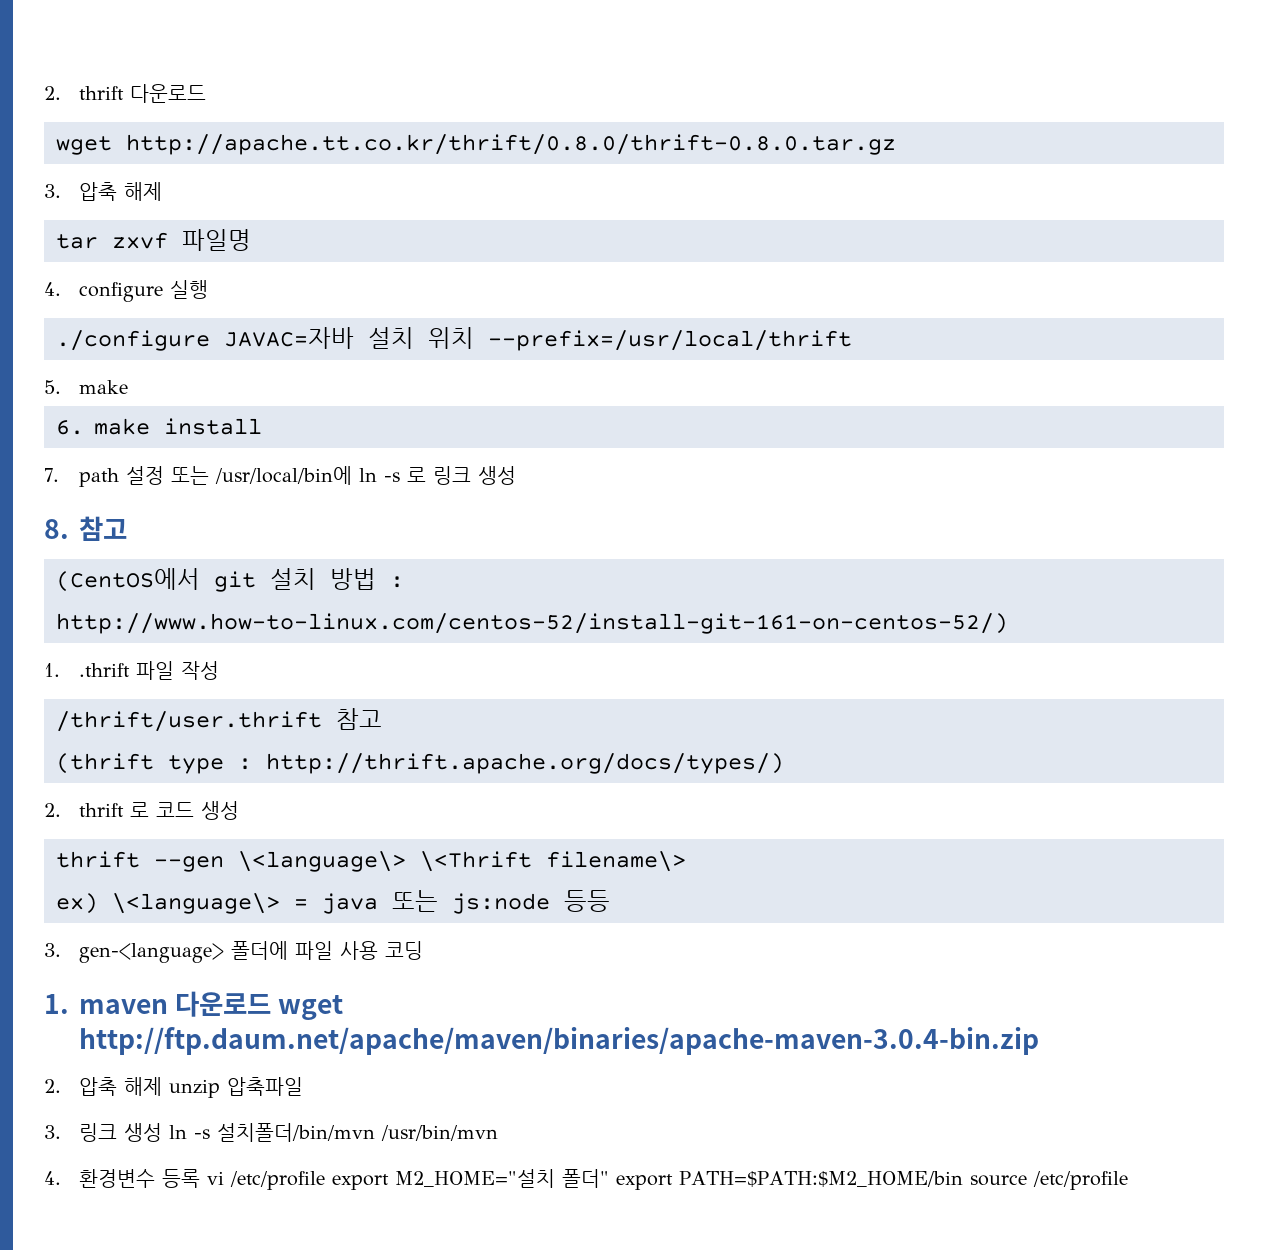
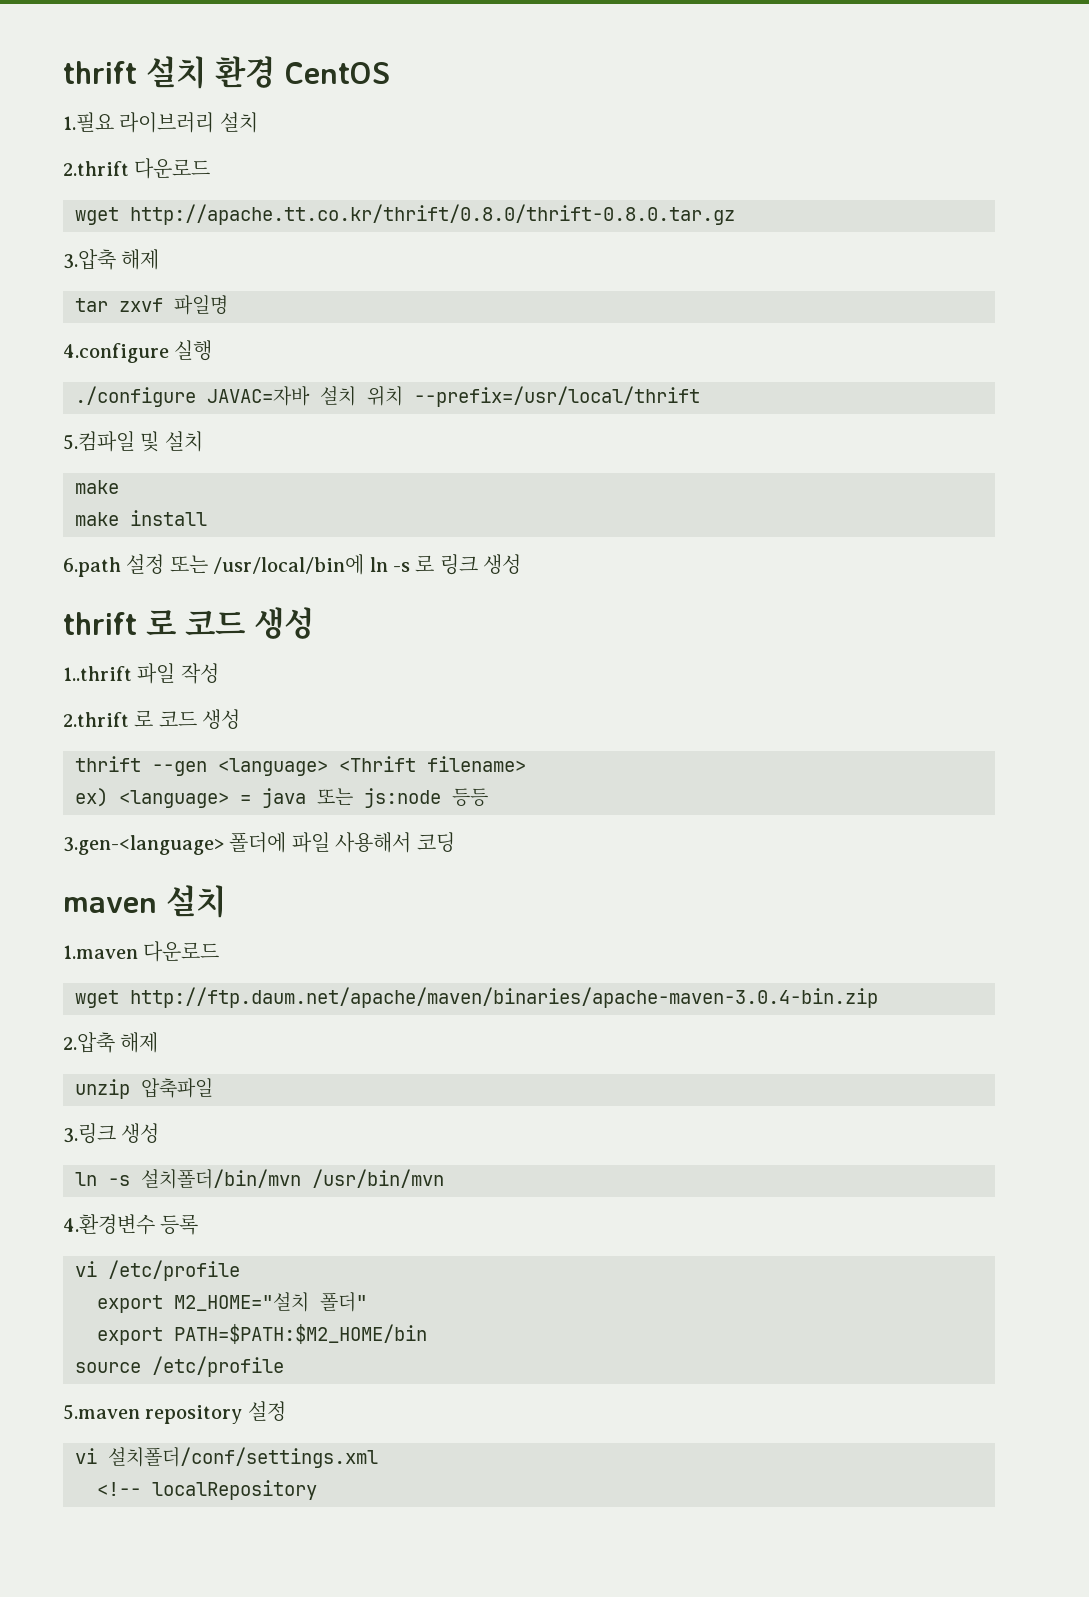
[44,86,125,100] 2. thrift -> [63,56,390,89] [63,112,258,133] [63,161,129,176] thrift 설치 환경 CentOS // 1.필요 라이브러리 설치 // 2.thrift
[44,182,118,201] 3. 압축 -> [63,249,116,270] 3.압축
[44,282,164,302] 4. configure -> [63,343,169,363] 4.configure
[44,380,61,394] 5. -> [63,431,203,452] 5.컴파일 및 설치 //
[56,420,84,435] 6. -> (119, 487) none
[44,468,120,487] 7. path -> [63,557,121,577] 6.path
[44,516,128,541] [56,568,404,592] [56,613,1008,634] [44,661,220,680] [56,708,382,732] [56,753,784,774] [44,803,125,817] 8. 참고 // (CentOS에서 git 설치 방법 : http://www.how-to-linux.com/centos-52/install-git-161-on-centos-52/) // 1. .thrift 파일 작성 // /thrift/user.thrift 참고 // (thrift type : http://thrift.apache.org/docs/types/) // 2. thrift -> [63,607,314,639] [63,663,219,684] [63,712,129,727] thrift 로 코드 생성 // 1..thrift 파일 작성 // 2.thrift
[238,851,686,872] \<language\> \<Thrift filename\> -> [218,756,526,776] <language> <Thrift filename>
[112,893,280,914] \<language\> -> [119,790,229,808] <language>
[44,943,225,963] 3. gen-<language> -> [63,835,224,855] 3.gen-<language>
[340,941,379,960] 사용 -> [335,832,412,853] 사용해서
[44,991,272,1017] 1. maven 다운로드 -> [63,885,226,918] [63,941,220,962] maven 설치 // 1.maven 다운로드 //
[44,1077,163,1096] 2. 압축 해제 -> [63,1032,159,1053] 2.압축 해제 //
[44,1123,163,1142] 3. 링크 생성 -> [63,1123,160,1144] 3.링크 생성 //
[44,1169,156,1188] 4. 환경변수 -> [63,1214,155,1235] 4.환경변수
(201, 1178) none -> (199, 1224) //
(326, 1180) none -> (240, 1270) //
(610, 1178) none -> (367, 1302) //
(964, 1179) none -> (427, 1334) //
(1129, 1180) none -> [63,1401,286,1424] [75,1447,378,1468] [97,1480,317,1500] // 5.maven repository 설정 // vi 설치폴더/conf/settings.xml // <!-- localRepository

